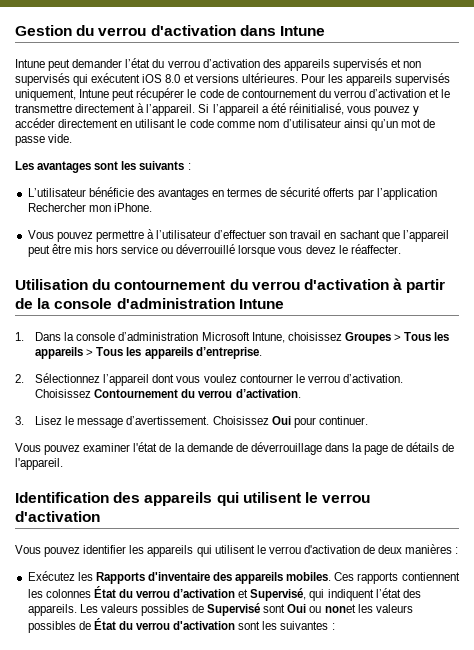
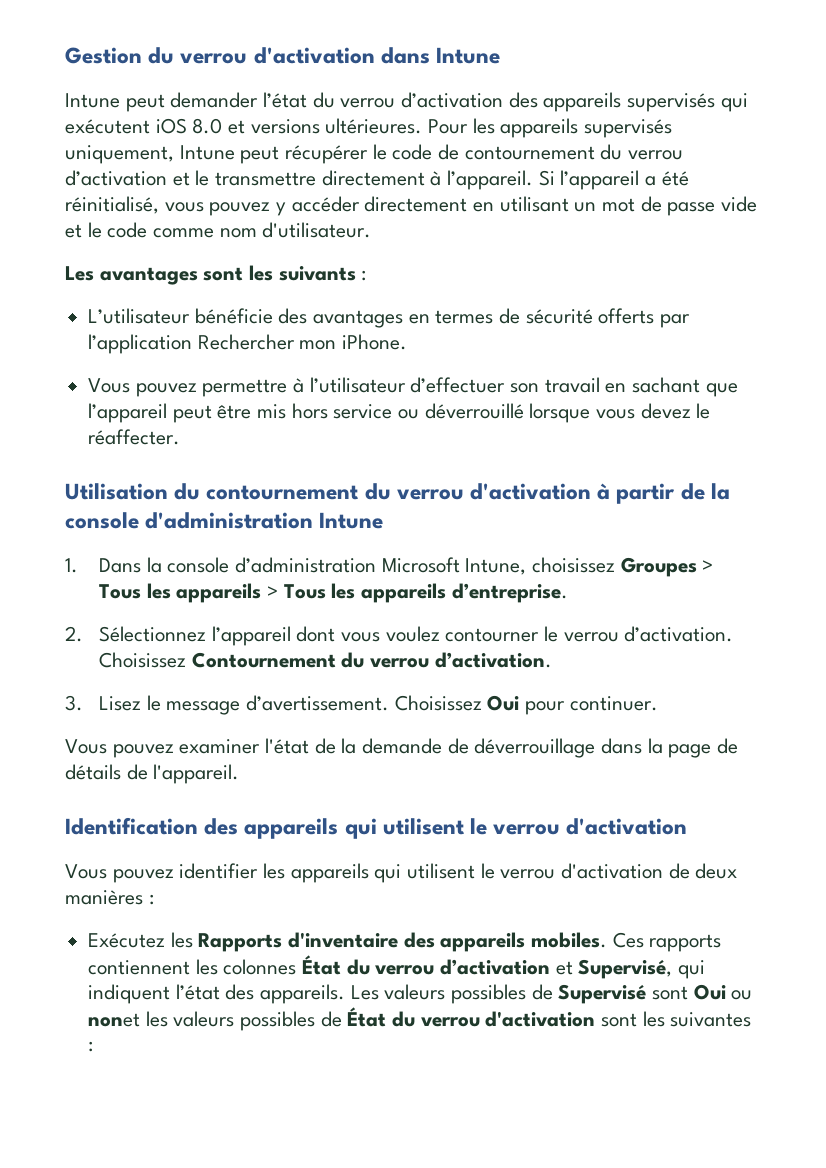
[391,59,422,68] [15,73,70,86] et non supervisés -> (716, 102) none
[177,119,436,131] [15,134,73,146] le code comme nom d’utilisateur ainsi qu’un mot de passe vide. -> [574,196,758,216] [65,222,372,238] un mot de passe vide et le code comme nom d'utilisateur.

